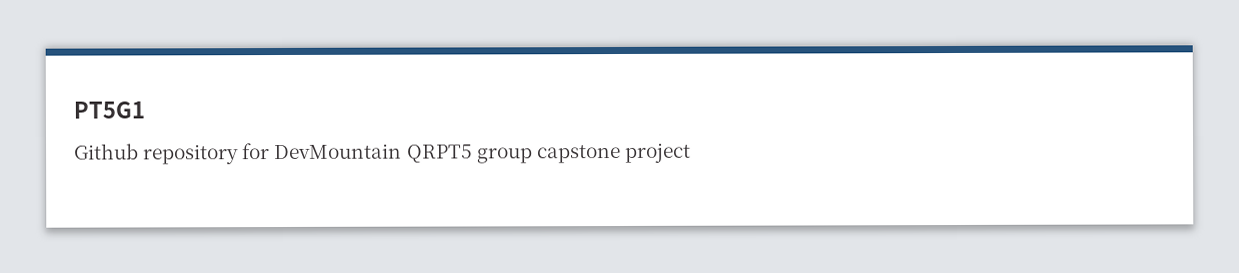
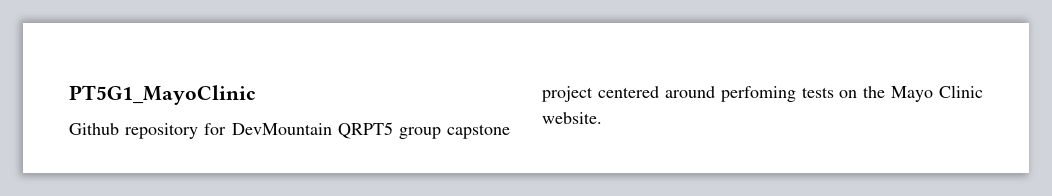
[73,101,145,119] PT5G1 -> [69,85,256,105] PT5G1_MayoClinic
(691, 152) none -> [597,85,983,102] [542,112,602,124] centered around perfoming tests on the Mayo Clinic website.

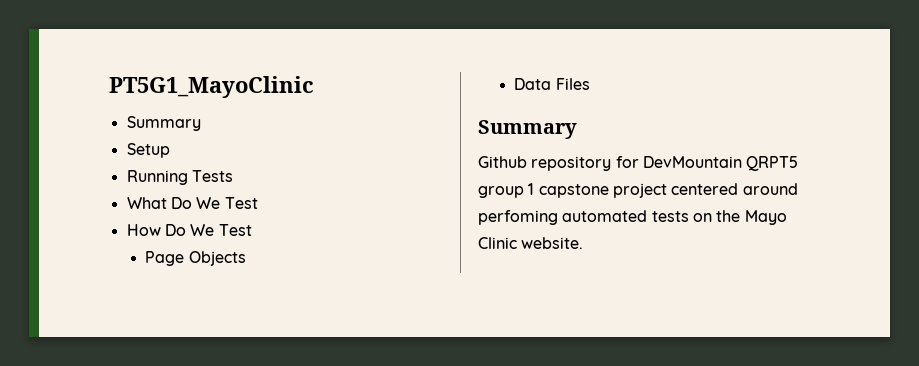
(256, 95) none -> [126,116,201,131] [126,143,170,158] [126,170,233,185] [126,197,258,209] [126,224,252,236] [145,251,246,266] [514,78,590,90] [478,120,577,139] // Summary // Setup // Running Tests // What Do We Test // How Do We Test // Page Objects // Data Files // Summary
(441, 133) none -> [528,183,535,195] 1
(796, 94) none -> [562,210,648,222] automated

